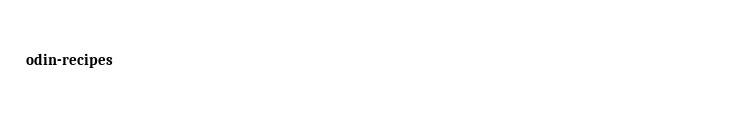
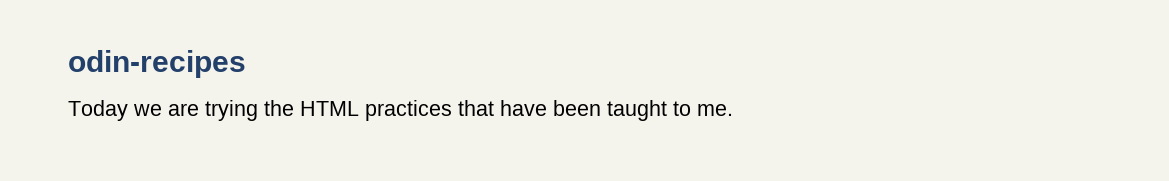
(113, 60) none -> [68,100,733,121] // Today we are trying the HTML practices that have been taught to me.

